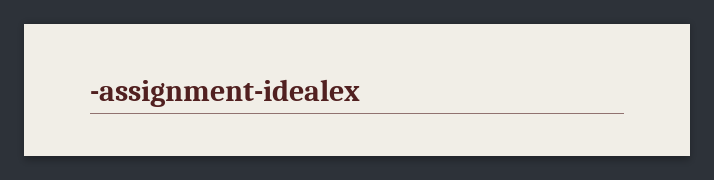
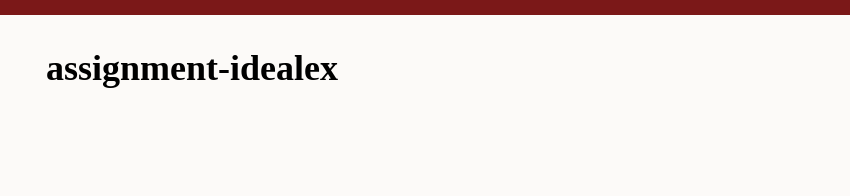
[90,79,360,107] -assignment-idealex -> [46,55,338,88] assignment-idealex

